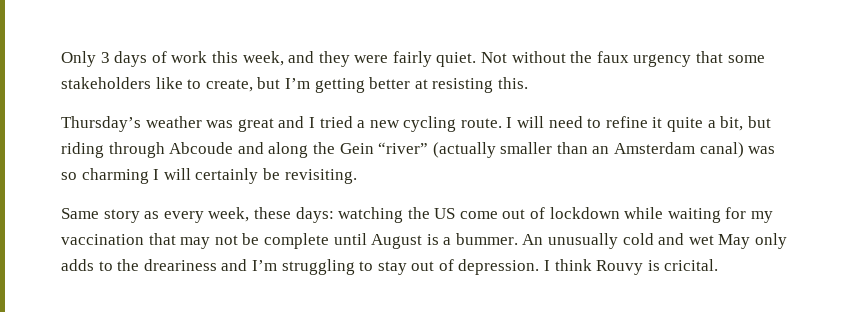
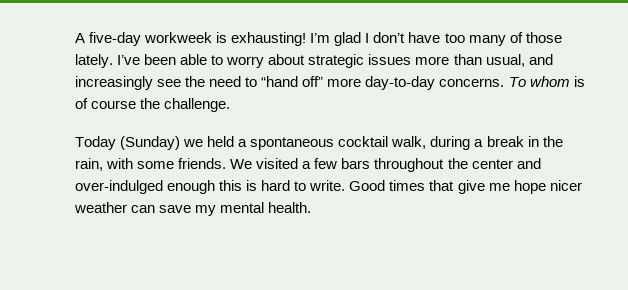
[61,51,765,67] [61,77,528,93] [61,116,771,132] [61,142,776,158] [61,168,357,184] [61,207,774,223] [61,233,788,249] [61,259,719,275] Only 3 days of work this week, and they were fairly quiet. Not without the faux urgency that some stakeholders like to create, but I’m getting better at resisting this. // Thursday’s weather was great and I tried a new cycling route. I will need to refine it quite a bit, but riding through Abcoude and along the Gein “river” (actually smaller than an Amsterdam canal) was so charming I will certainly be revisiting. // Same story as every week, these days: watching the US come out of lockdown while waiting for my vaccination that may not be complete until August is a bummer. An unusually cold and wet May only adds to the dreariness and I’m struggling to stay out of depression. I think Rouvy is cricital. -> [75,32,562,46] [75,54,553,68] [75,76,585,90] [75,98,231,112] [75,136,563,150] [75,158,541,172] [75,180,582,194] [74,202,312,216] A five-day workweek is exhausting! I’m glad I don’t have too many of those lately. I’ve been able to worry about strategic issues more than usual, and increasingly see the need to “hand off” more day-to-day concerns. To whom is of course the challenge. // Today (Sunday) we held a spontaneous cocktail walk, during a break in the rain, with some friends. We visited a few bars throughout the center and over-indulged enough this is hard to write. Good times that give me hope nicer weather can save my mental health.

